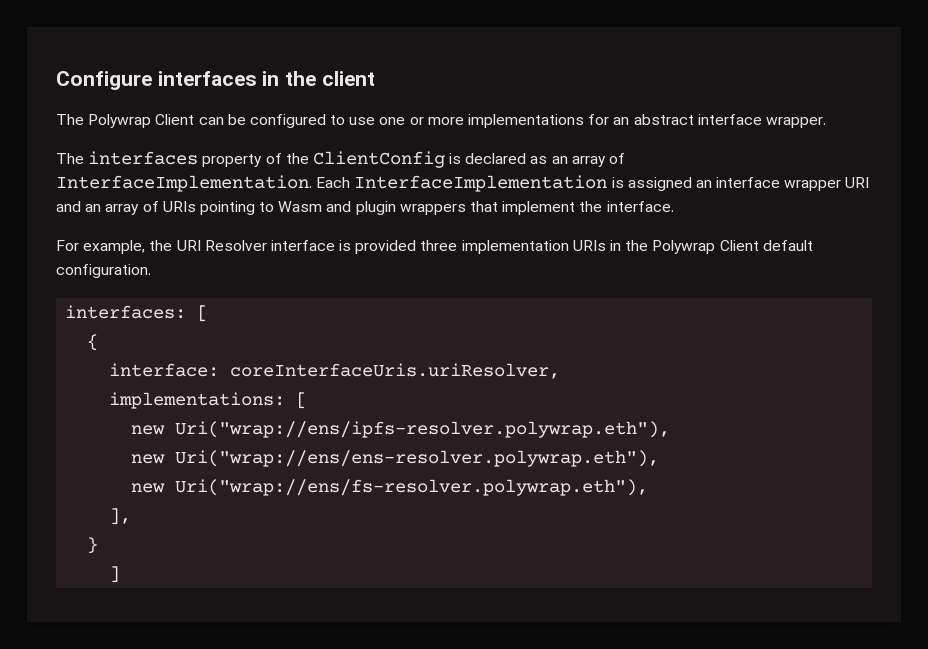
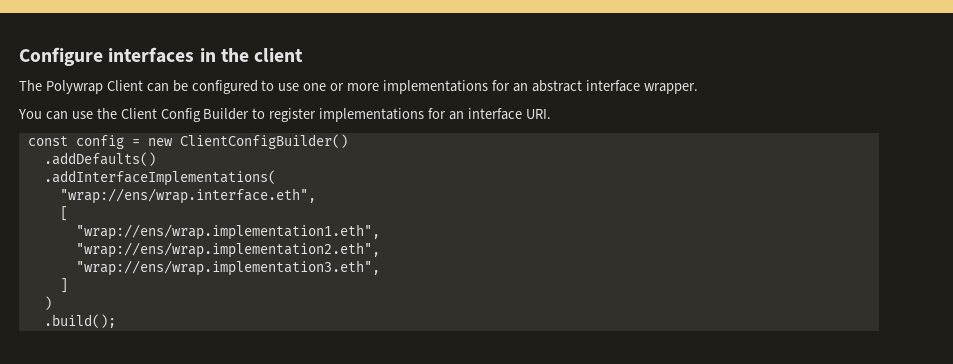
[56,151,626,168] [56,175,870,192] [56,201,674,215] [56,240,813,254] [56,264,151,278] [65,305,209,322] [87,334,99,351] [109,363,561,379] [109,392,308,409] [131,421,671,438] [131,450,660,467] [131,479,649,496] [109,508,132,525] [87,537,99,554] The interfaces property of the ClientConfig is declared as an array of InterfaceImplementation. Each InterfaceImplementation is assigned an interface wrapper URI and an array of URIs pointing to Wasm and plugin wrappers that implement the interface. // For example, the URI Resolver interface is provided three implementation URIs in the Polywrap Client default configuration. // interfaces: [ // { // interface: coreInterfaceUris.uriResolver, // implementations: [ // new Uri("wrap://ens/ipfs-resolver.polywrap.eth"), // new Uri("wrap://ens/ens-resolver.polywrap.eth"), // new Uri("wrap://ens/fs-resolver.polywrap.eth"), // ], // } -> [18,108,551,122] [27,134,348,149] [43,152,156,166] [43,170,276,186] [59,188,316,204] [59,206,68,221] [75,224,380,240] [75,242,380,258] [75,260,380,276] You can use the Client Config Builder to register implementations for an interface URI. // const config = new ClientConfigBuilder() // .addDefaults() // .addInterfaceImplementations( // "wrap://ens/wrap.interface.eth", // [ // "wrap://ens/wrap.implementation1.eth", // "wrap://ens/wrap.implementation2.eth", // "wrap://ens/wrap.implementation3.eth",
(121, 574) none -> [43,296,52,310] [43,314,116,328] // ) // .build();

